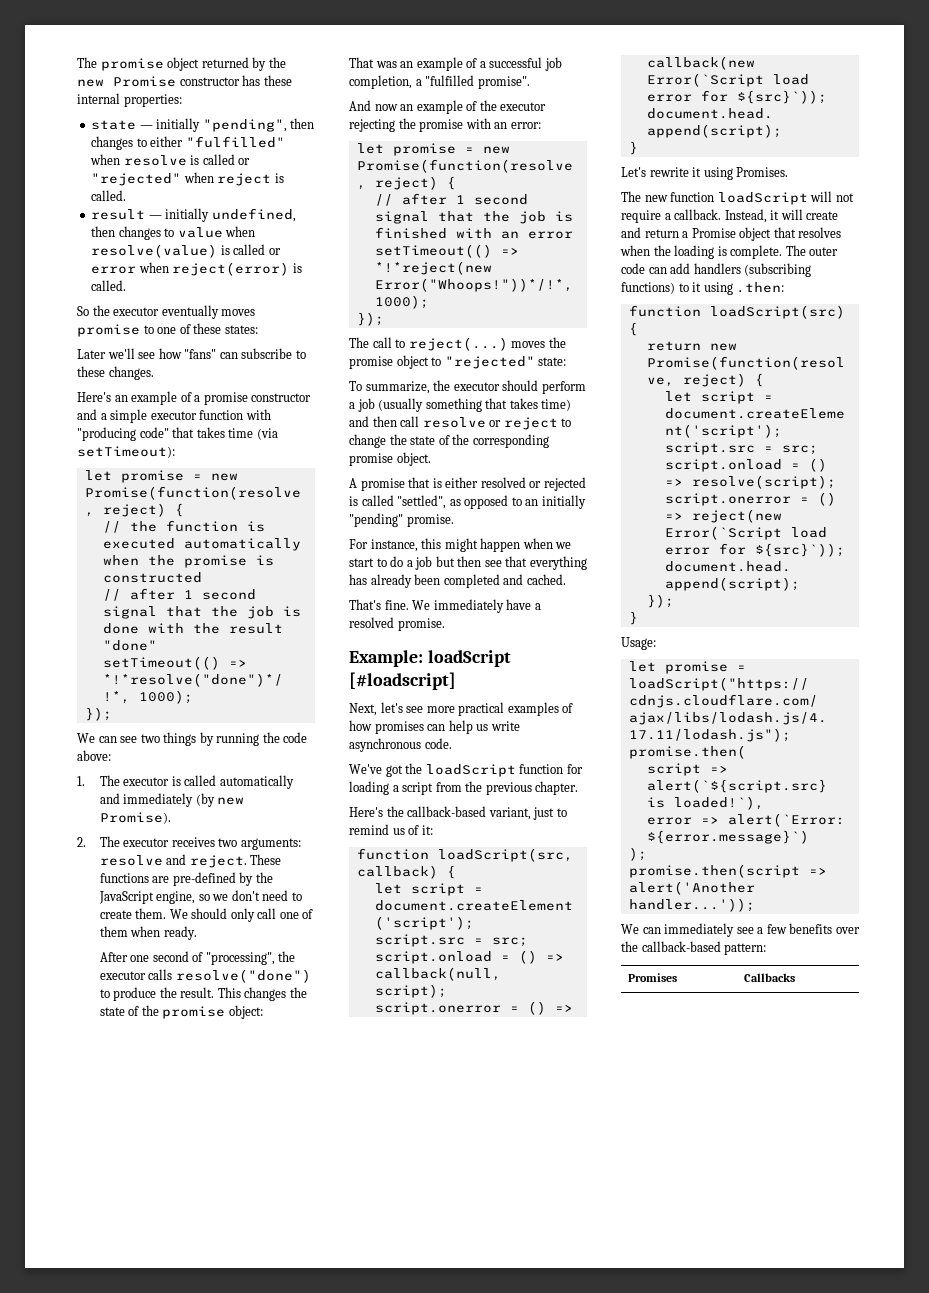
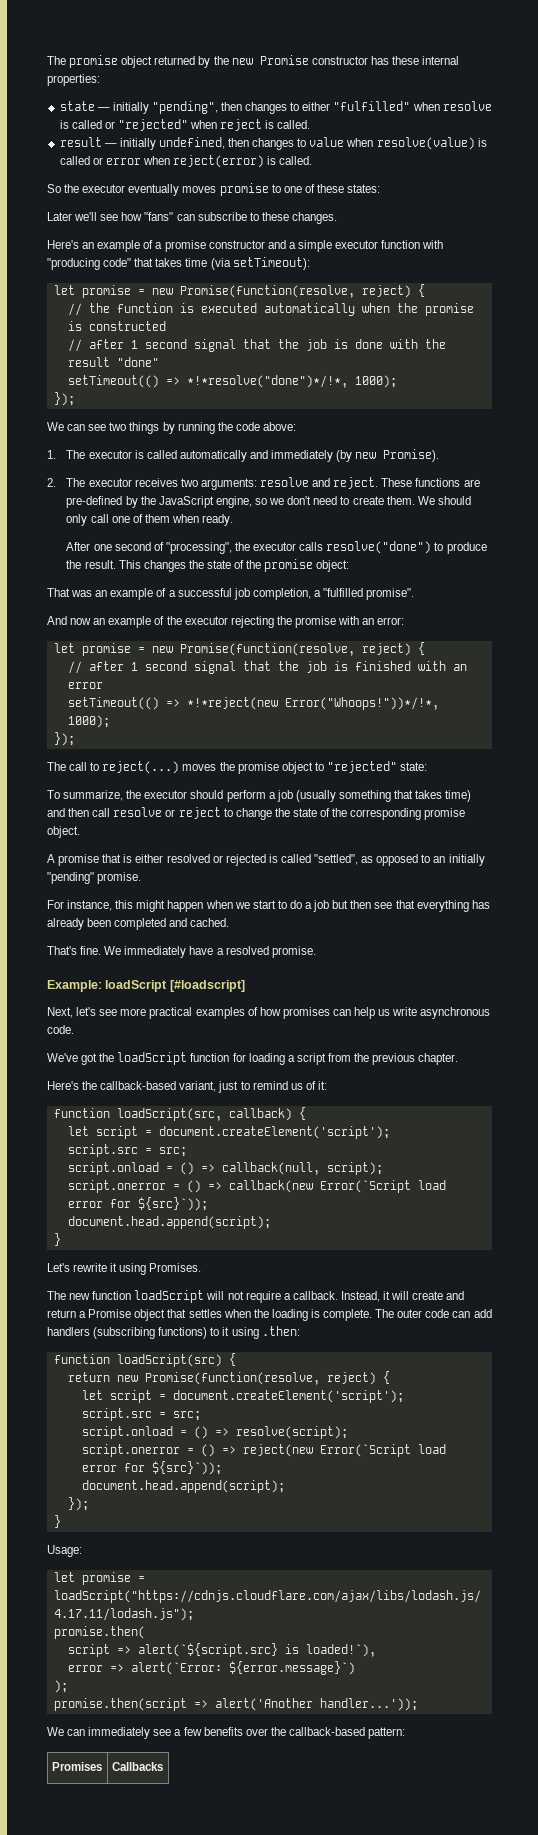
[798,227,842,238] resolves -> [188,1309,222,1318] settles

